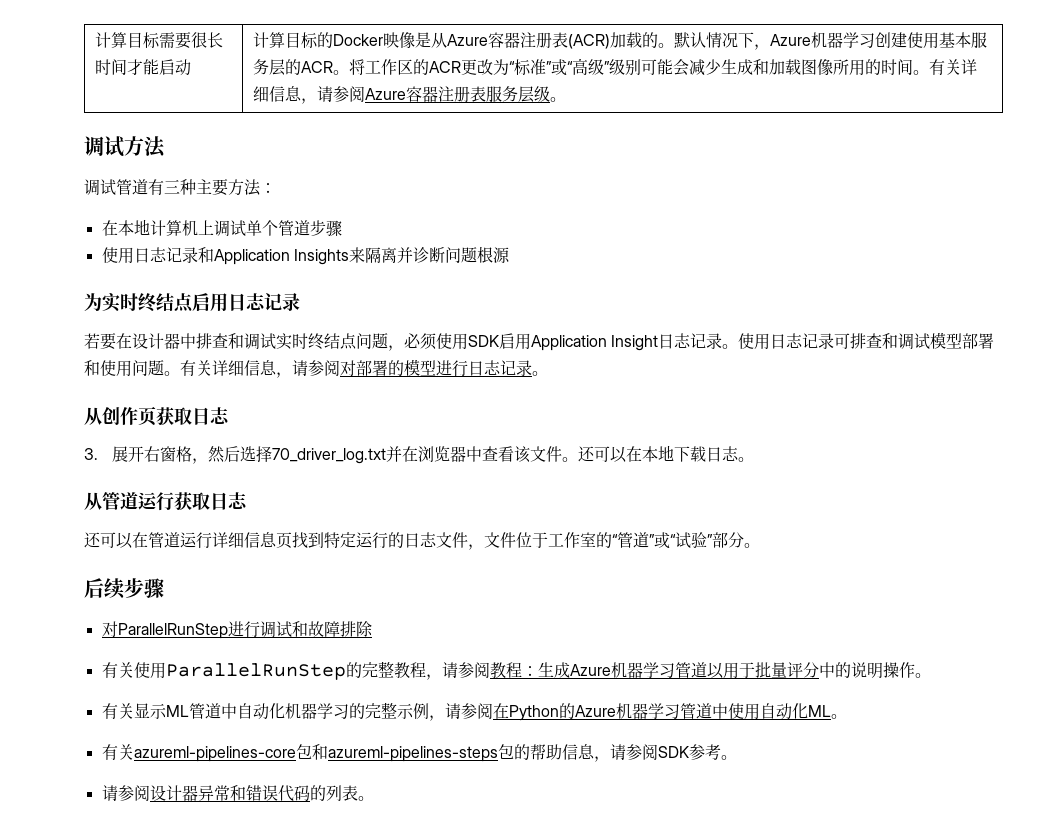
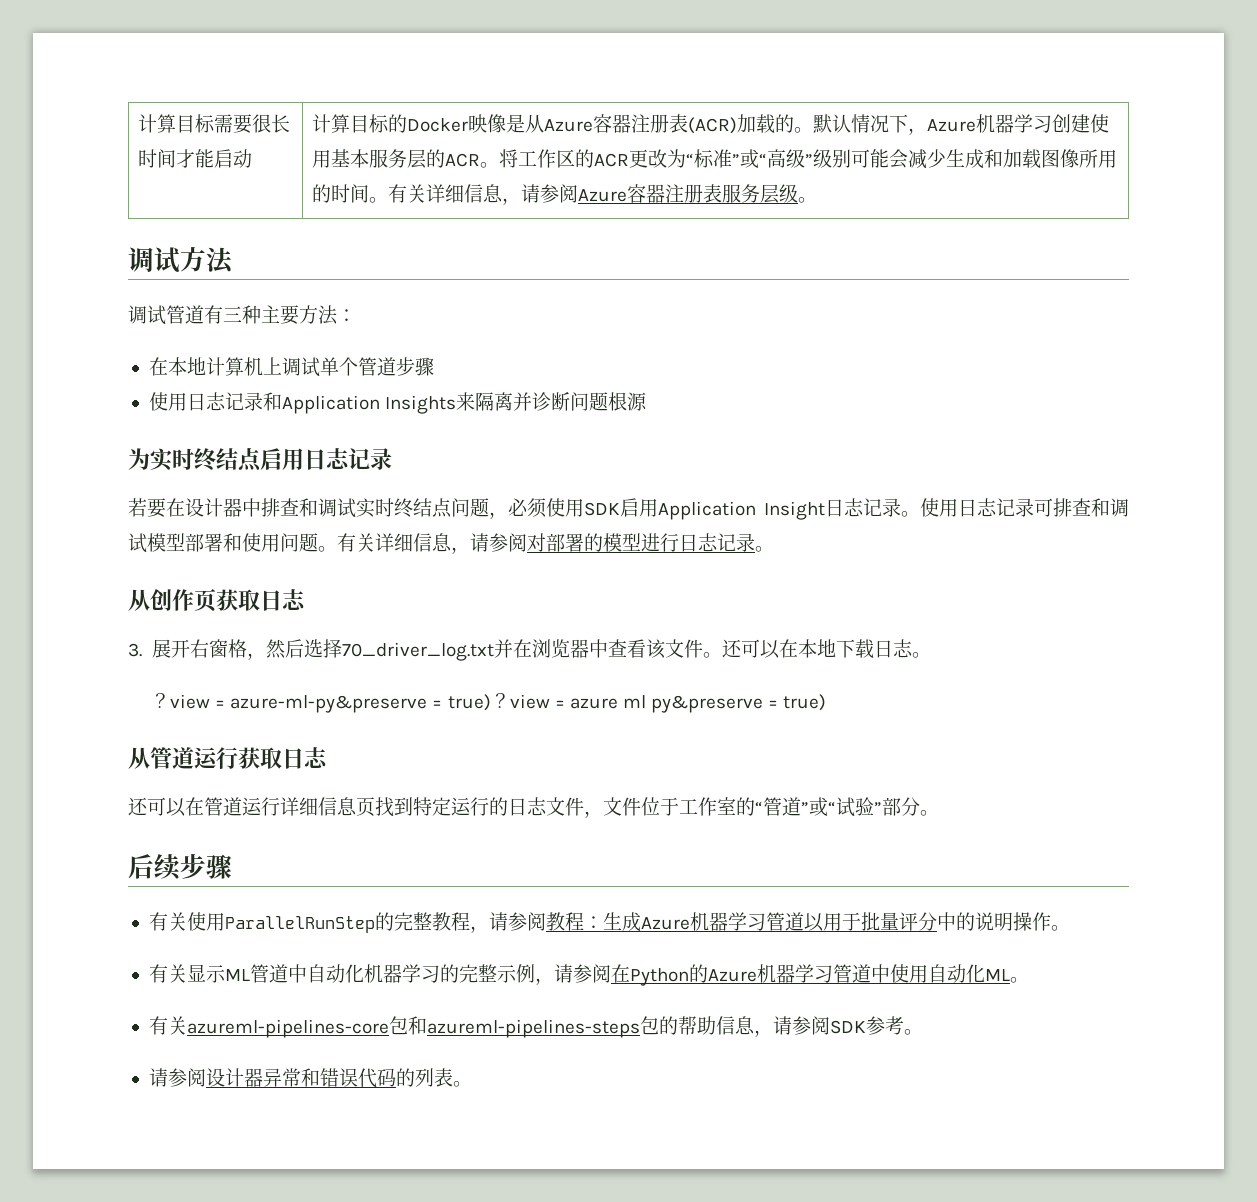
(755, 459) none -> [151,693,827,713] // ？view = azure-ml-py&preserve = true)？view = azure ml py&preserve = true)
[101,621,373,639] // 对ParallelRunStep进行调试和故障排除 -> (232, 866) none

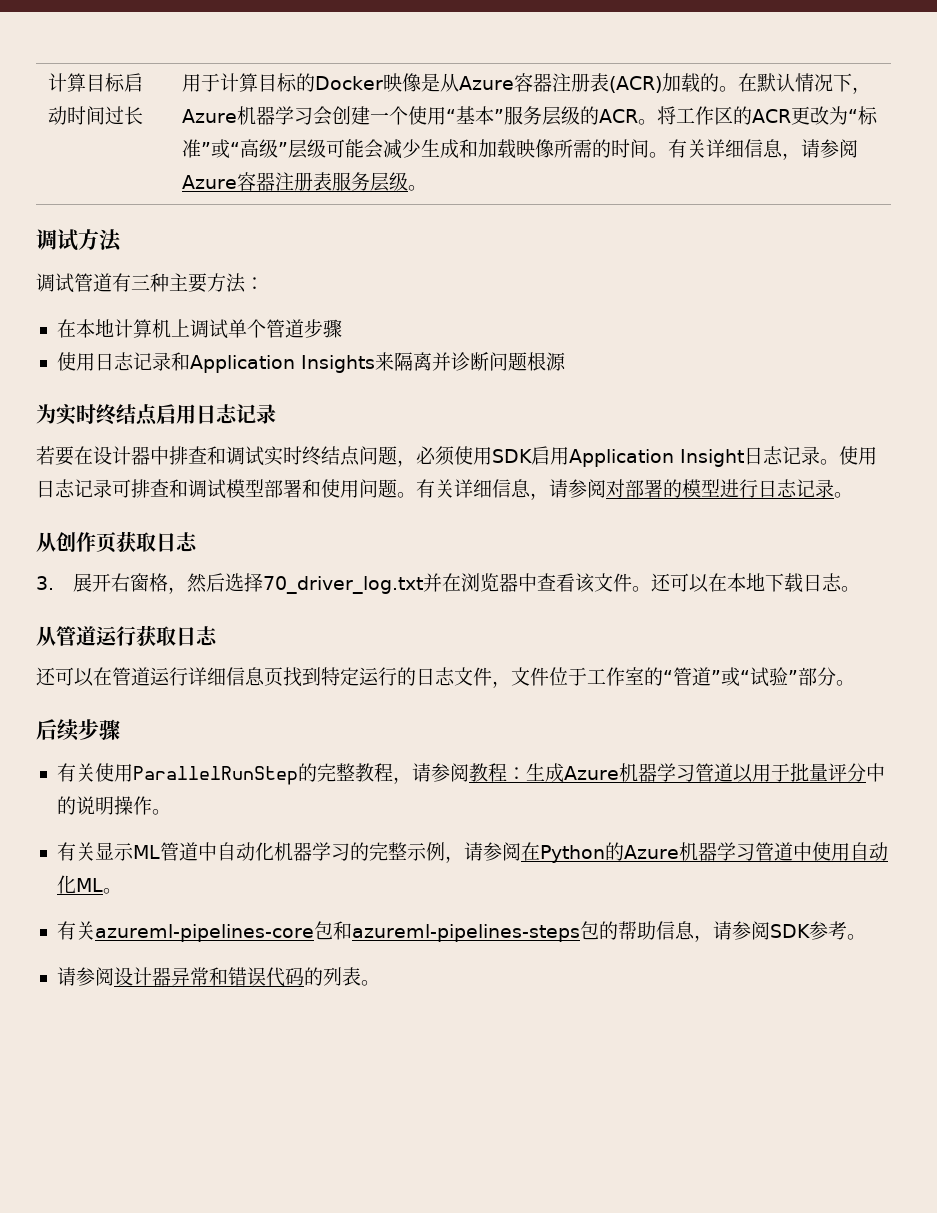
[138,114,291,134] [138,149,253,168] 计算目标需要很长时间才能启动 | -> [48,73,144,92] [48,106,144,125] [182,73,221,92] 计算目标启动时间过长 | 用于
(814, 130) none -> [738,73,758,92] 在
[1052,114,1110,133] [312,149,427,169] 创建使用基本服务层 -> [313,106,581,126] 会创建一个使用“基本”服务层级
[813,149,852,168] 级别 -> [288,139,327,159] 层级
[1041,149,1118,168] 图像所用 -> [516,139,593,158] 映像所需
[151,693,827,713] // ？view = azure-ml-py&preserve = true)？view = azure ml py&preserve = true) -> (860, 589) none

